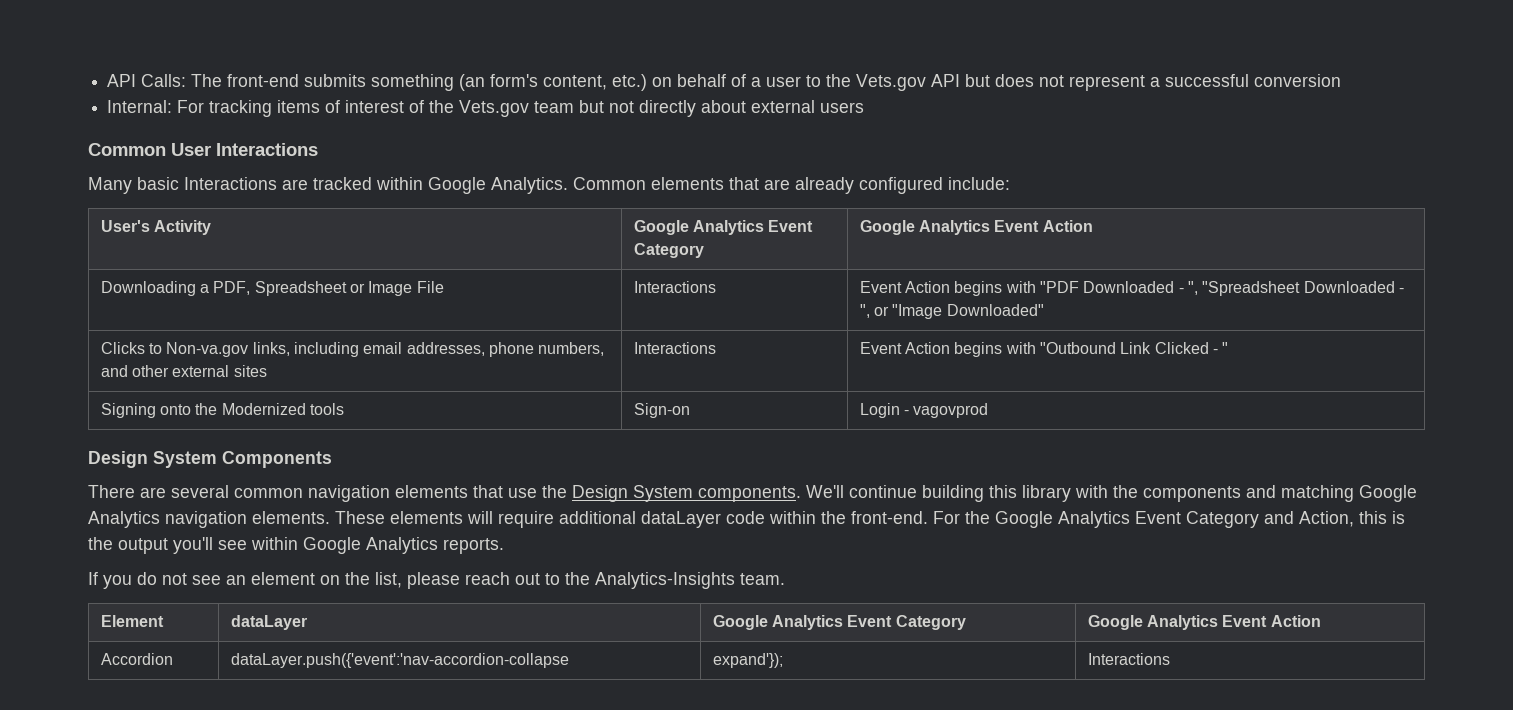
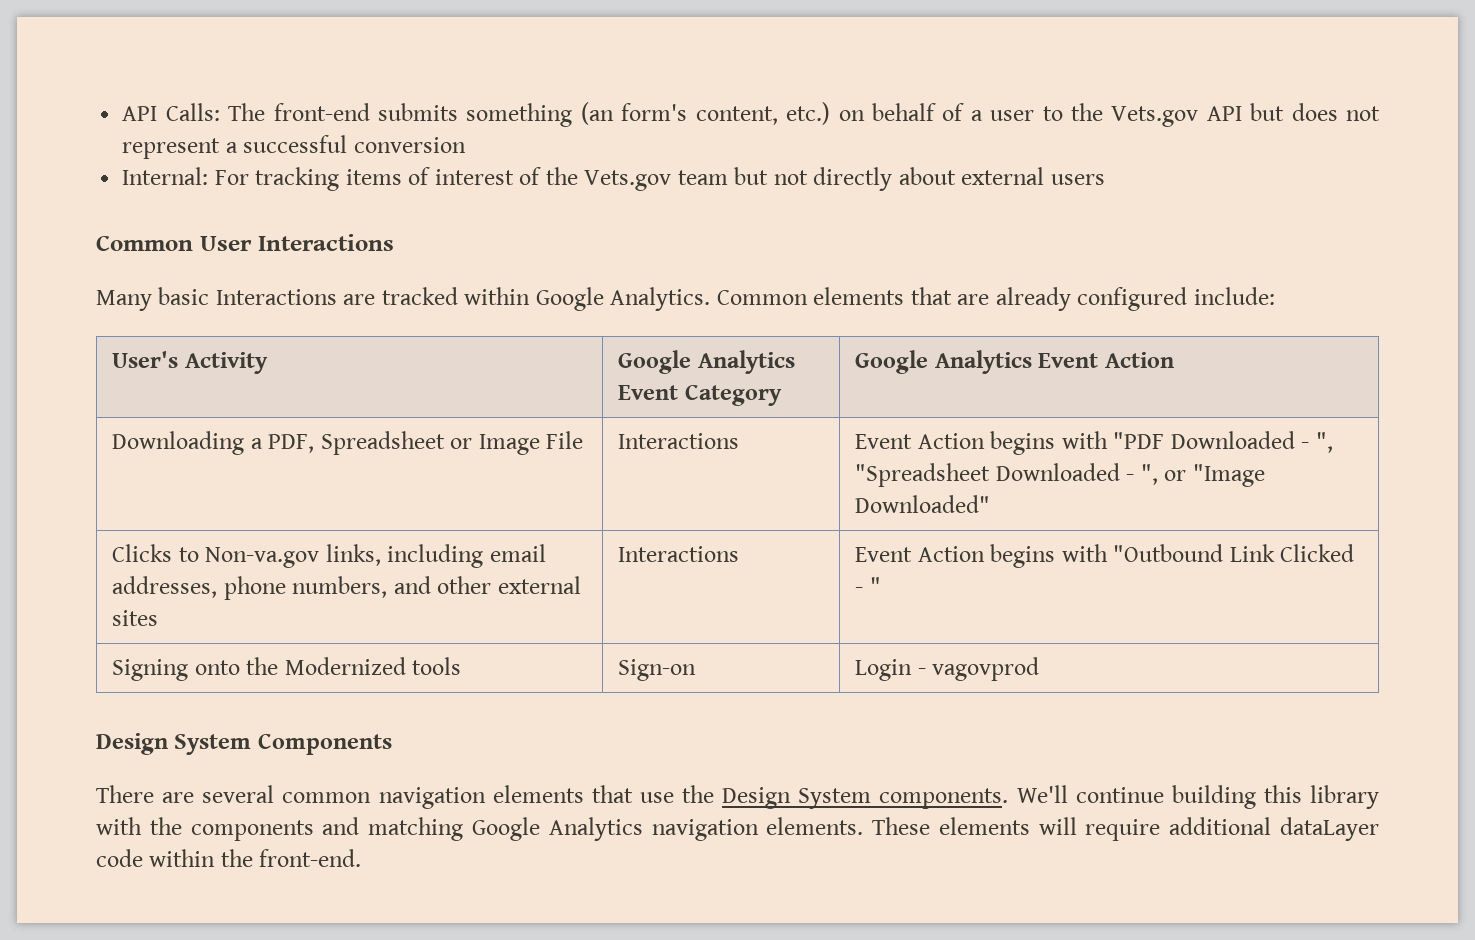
[933,511,1405,528] [88,537,504,554] [88,572,785,589] [100,615,164,627] [230,615,307,630] [712,615,966,630] [1087,615,1321,630] [100,653,173,665] [230,653,569,668] [712,653,783,668] [1087,653,1170,665] For the Google Analytics Event Category and Action, this is the output you'll see within Google Analytics reports. // If you do not see an element on the list, please reach out to the Analytics-Insights team. // Element | dataLayer | Google Analytics Event Category | Google Analytics Event Action // Accordion | dataLayer.push({'event':'nav-accordion-collapse | expand'}); | Interactions -> (362, 858) none

